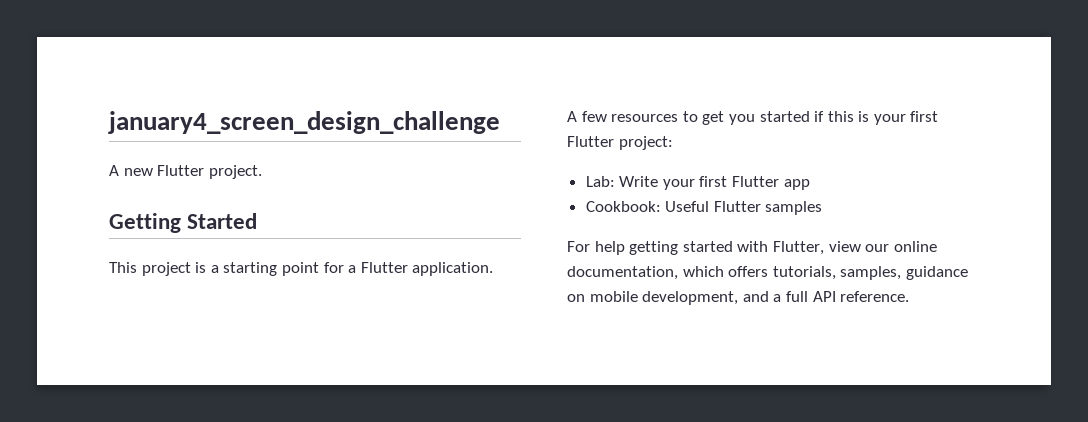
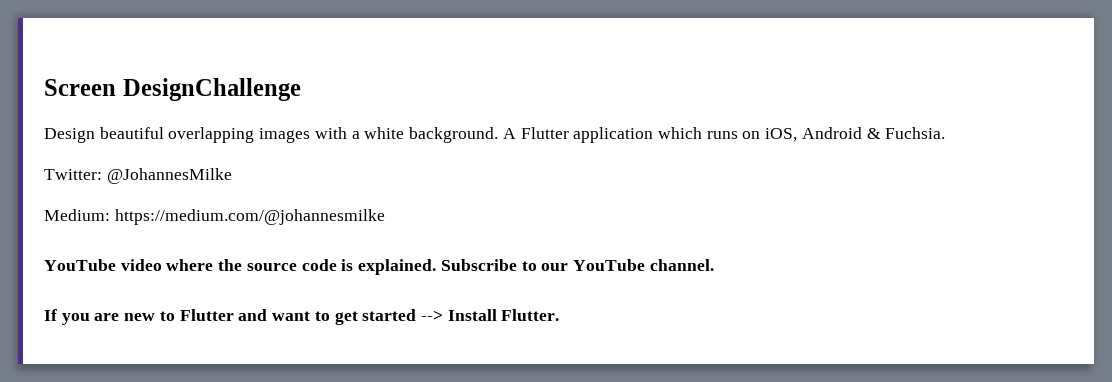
[108,111,500,134] [109,165,262,179] [109,213,258,233] [109,262,494,276] [567,111,939,125] [567,136,673,150] [585,176,810,190] [585,201,823,215] [567,241,937,255] [567,266,968,280] [567,291,910,305] january4_screen_design_challenge // A new Flutter project. // Getting Started // This project is a starting point for a Flutter application. // A few resources to get you started if this is your first Flutter project: // Lab: Write your first Flutter app // Cookbook: Useful Flutter samples // For help getting started with Flutter, view our online documentation, which offers tutorials, samples, guidance on mobile development, and a full API reference. -> [44,78,301,101] [44,127,946,143] [44,168,232,184] [44,209,385,225] [44,259,714,275] [44,309,560,325] Screen DesignChallenge // Design beautiful overlapping images with a white background. A Flutter application which runs on iOS, Android & Fuchsia. // Twitter: @JohannesMilke // Medium: https://medium.com/@johannesmilke // YouTube video where the source code is explained. Subscribe to our YouTube channel. // If you are new to Flutter and want to get started --> Install Flutter.

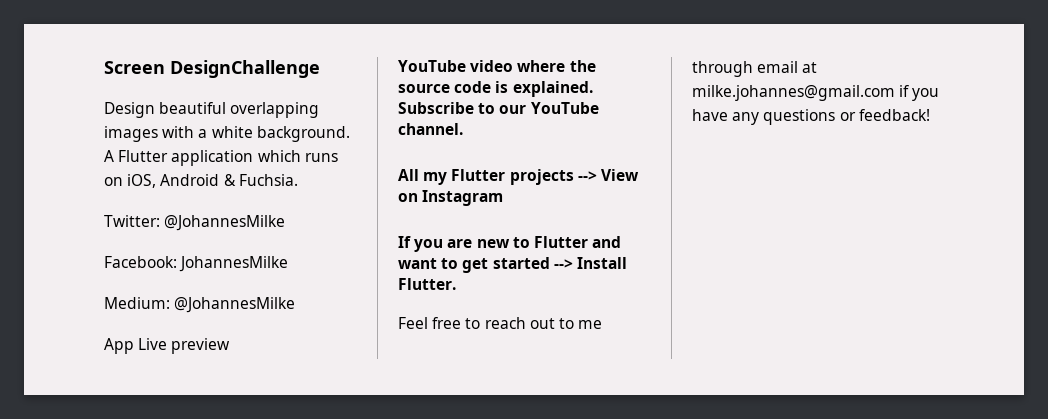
(232, 176) none -> [104,256,289,272] // Facebook: JohannesMilke
[114,209,385,225] https://medium.com/@johannesmilke -> [174,297,296,313] [104,338,231,354] @JohannesMilke // App Live preview
(714, 265) none -> [398,169,639,185] [398,190,504,206] // All my Flutter projects --> View on Instagram
(560, 315) none -> [398,317,603,329] [692,61,818,77] [692,85,940,101] [692,109,930,125] // Feel free to reach out to me through email at milke.johannes@gmail.com if you have any questions or feedback!

